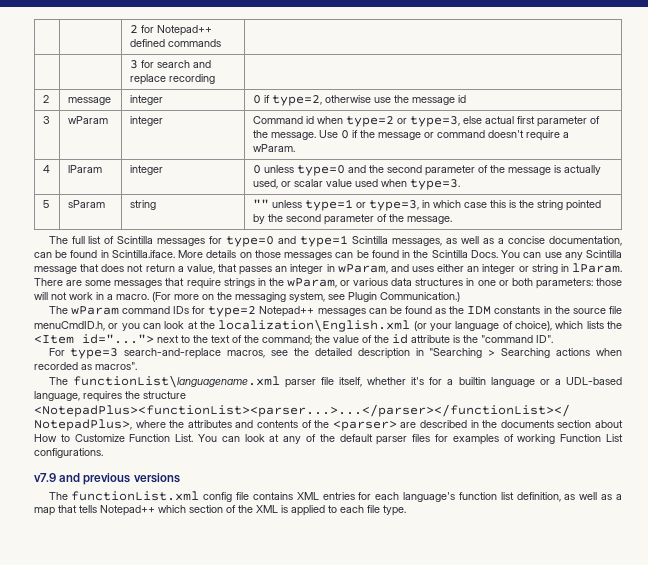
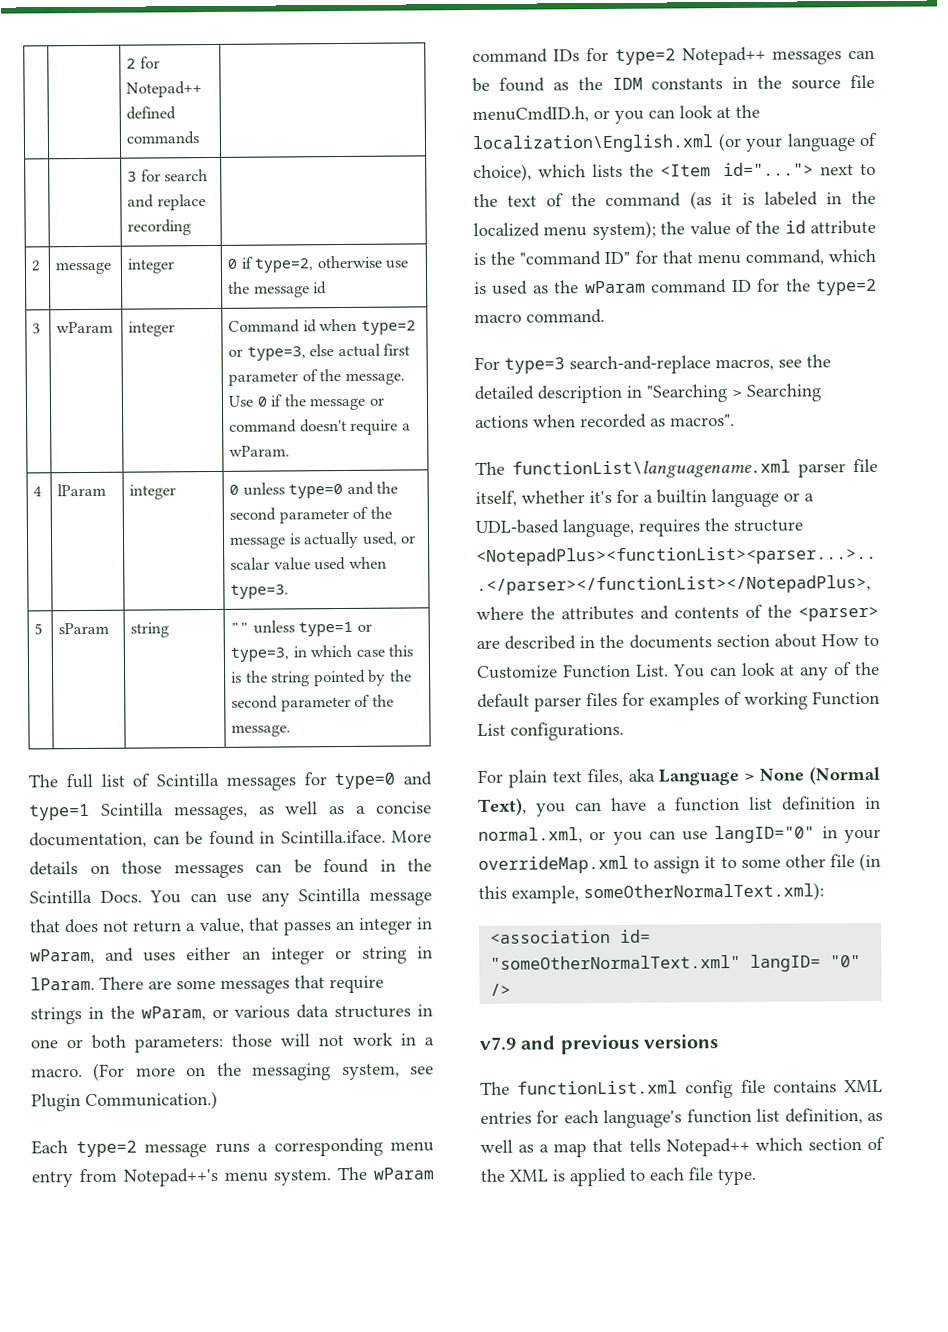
(460, 297) none -> [31,1137,434,1158] [31,1167,332,1188] Each type=2 message runs a corresponding menu entry from Notepad++'s menu system.
[262,335,312,345] command; -> [605,190,877,210] [473,220,656,241] command (as it is labeled in the localized menu system);
[536,335,553,343] ID". -> [604,248,876,266] [474,278,877,296] [474,308,605,324] ID" for that menu command, which is used as the wParam command ID for the type=2 macro command.
(103, 453) none -> [477,765,880,788] [478,796,881,817] [478,825,881,845] [478,852,881,874] [478,882,824,904] [490,929,652,944] [490,954,862,972] [490,983,512,996] // For plain text files, aka Language > None (Normal Text), you can have a function list definition in normal.xml, or you can use langID="0" in your overrideMap.xml to assign it to some other file (in this example, someOtherNormalText.xml): // <association id= "someOtherNormalText.xml" langID= "0" />

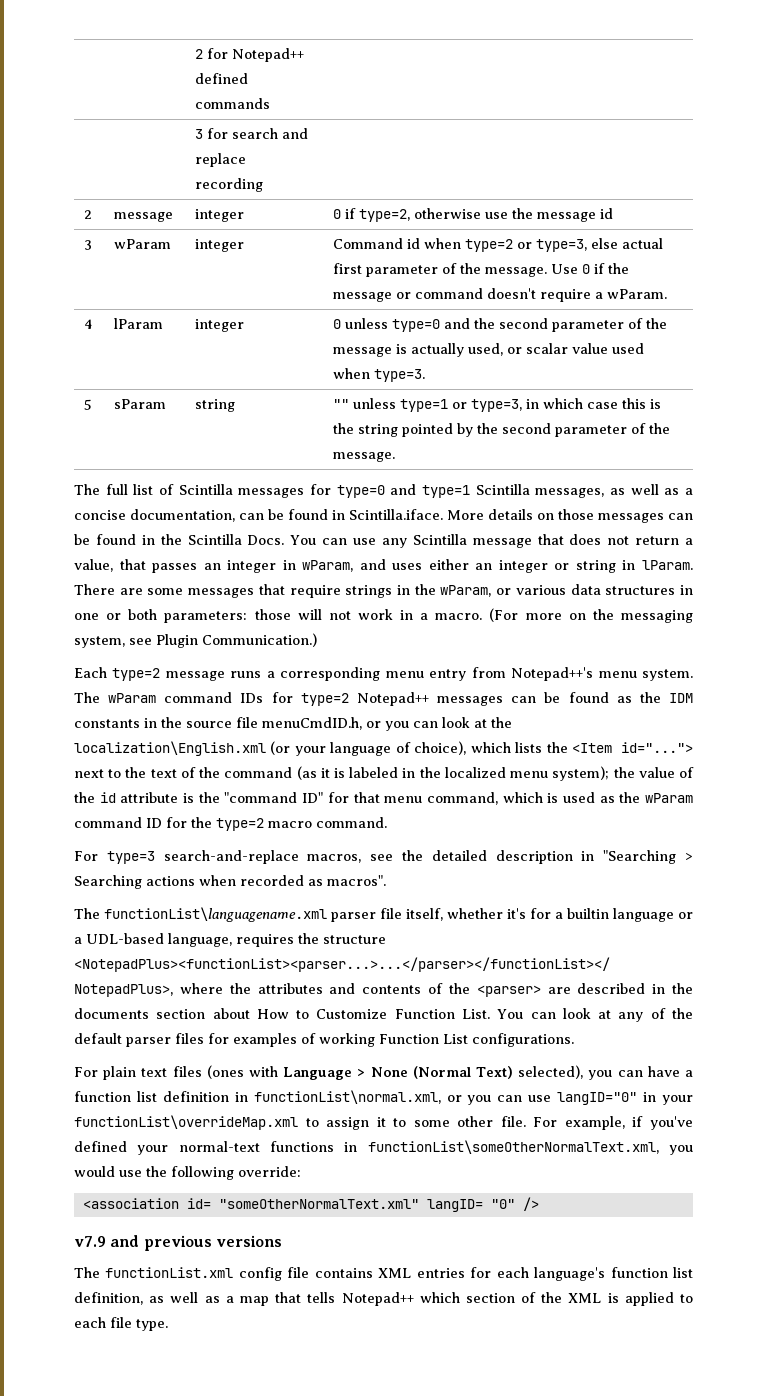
[586,768,655,786] files, aka -> [172,1065,279,1079] files (ones with
[478,797,527,816] Text), -> [476,1065,584,1079] Text) selected),
[478,827,583,844] normal.xml, -> [253,1090,441,1104] functionList\normal.xml,
[478,855,629,874] overrideMap.xml -> [74,1115,298,1130] functionList\overrideMap.xml
[829,852,881,872] [478,882,824,904] file (in this example, someOtherNormalText.xml): -> [500,1116,693,1130] [74,1140,693,1155] [74,1166,301,1180] file. For example, if you've defined your normal-text functions in functionList\someOtherNormalText.xml, you would use the following override:

